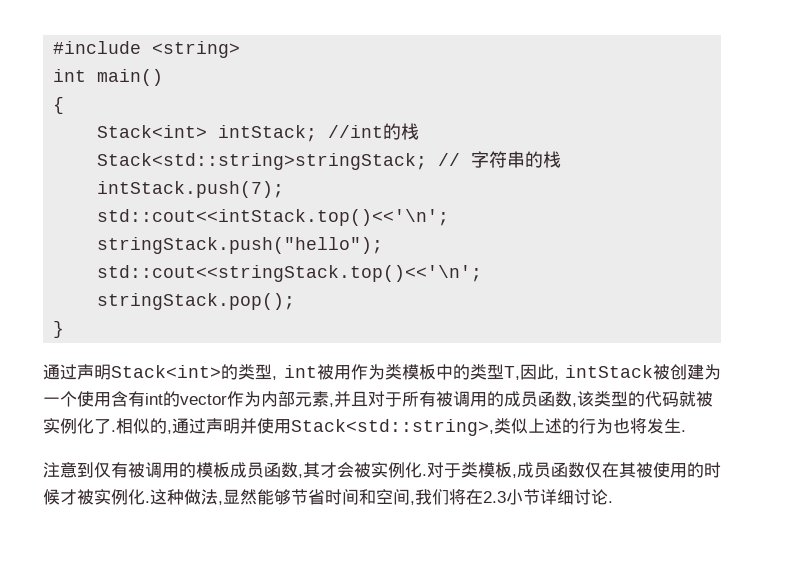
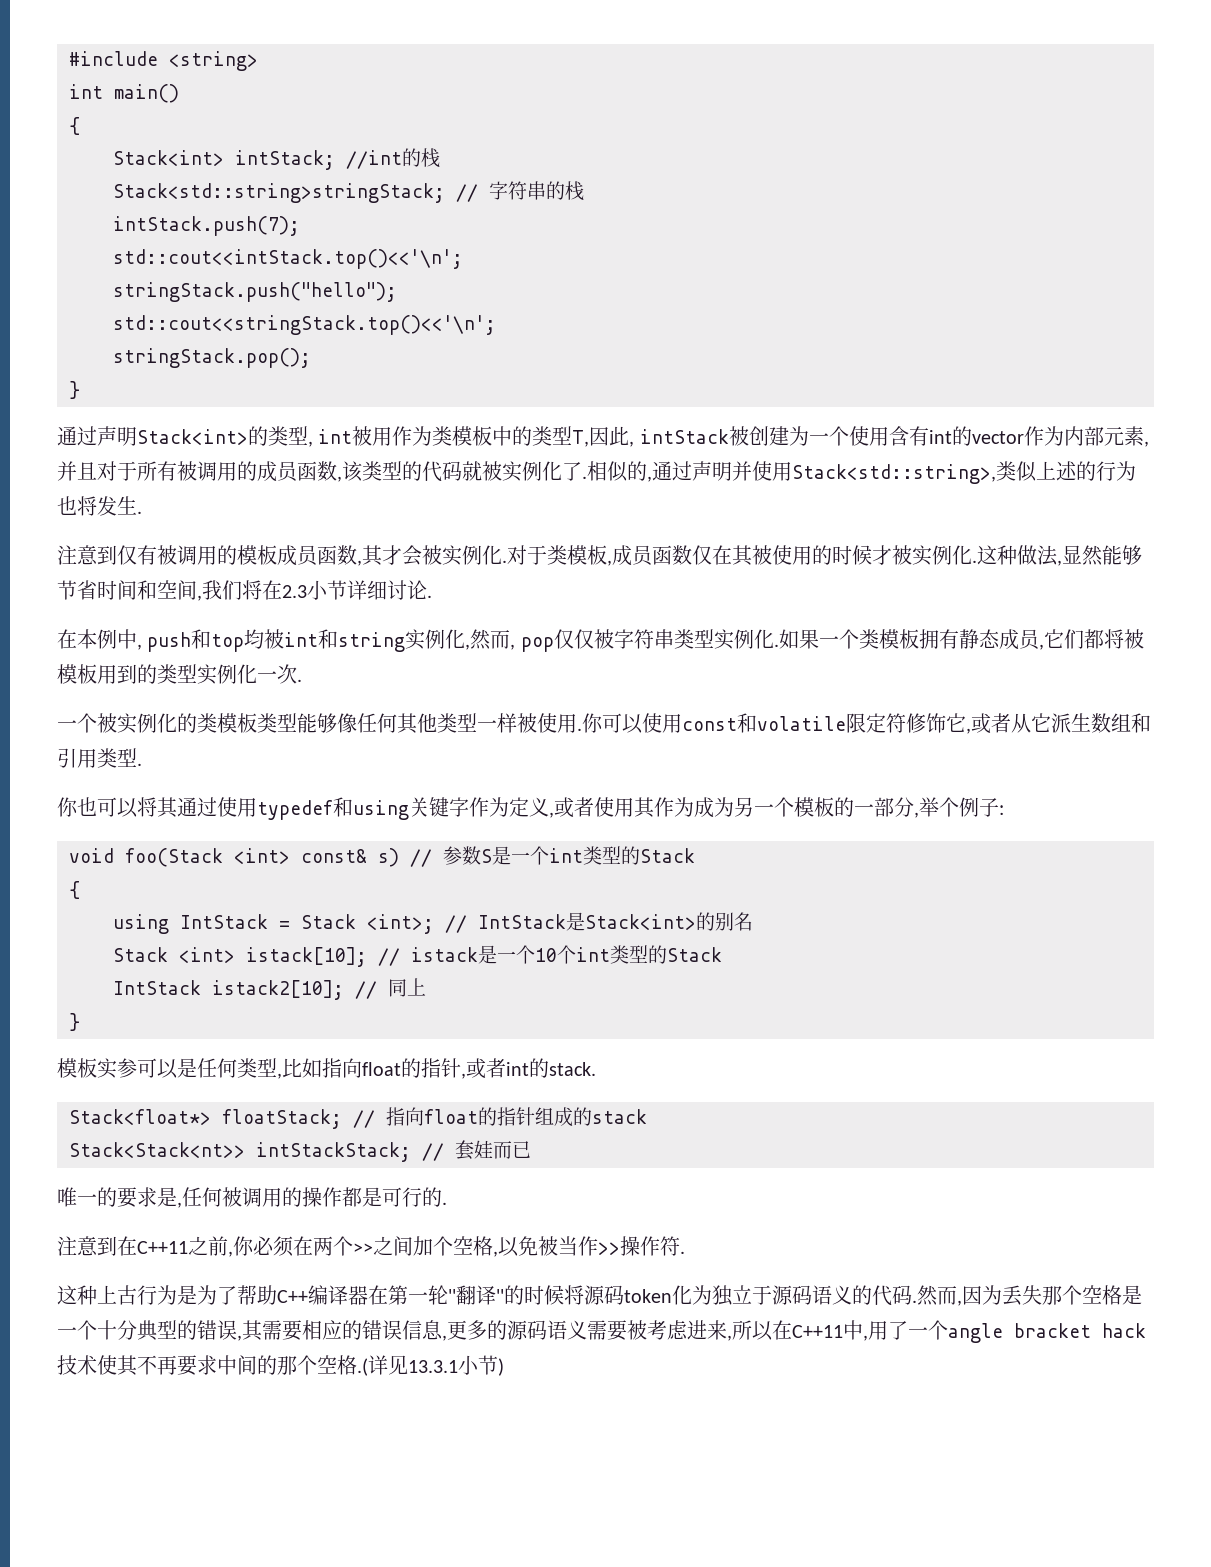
(613, 502) none -> [57,629,1144,652] [57,664,302,685] [57,713,1151,734] [57,748,142,768] [57,797,1004,820] [69,846,695,867] [69,881,80,899] [113,912,753,934] [113,945,722,967] [113,978,426,1000] [69,1013,80,1031] [57,1058,596,1079] [69,1107,647,1129] [69,1140,531,1162] [57,1187,447,1208] [57,1236,685,1257] [57,1285,1142,1306] [57,1320,1146,1343] [57,1355,504,1376] // 在本例中, push和top均被int和string实例化,然而, pop仅仅被字符串类型实例化.如果一个类模板拥有静态成员,它们都将被模板用到的类型实例化一次. // 一个被实例化的类模板类型能够像任何其他类型一样被使用.你可以使用const和volatile限定符修饰它,或者从它派生数组和引用类型. // 你也可以将其通过使用typedef和using关键字作为定义,或者使用其作为成为另一个模板的一部分,举个例子: // void foo(Stack <int> const& s) // 参数S是一个int类型的Stack // { // using IntStack = Stack <int>; // IntStack是Stack<int>的别名 // Stack <int> istack[10]; // istack是一个10个int类型的Stack // IntStack istack2[10]; // 同上 // } // 模板实参可以是任何类型,比如指向float的指针,或者int的stack. // Stack<float*> floatStack; // 指向float的指针组成的stack // Stack<Stack<nt>> intStackStack; // 套娃而已 // 唯一的要求是,任何被调用的操作都是可行的. // 注意到在C++11之前,你必须在两个>>之间加个空格,以免被当作>>操作符. // 这种上古行为是为了帮助C++编译器在第一轮''翻译''的时候将源码token化为独立于源码语义的代码.然而,因为丢失那个空格是一个十分典型的错误,其需要相应的错误信息,更多的源码语义需要被考虑进来,所以在C++11中,用了一个angle bracket hack技术使其不再要求中间的那个空格.(详见13.3.1小节)

